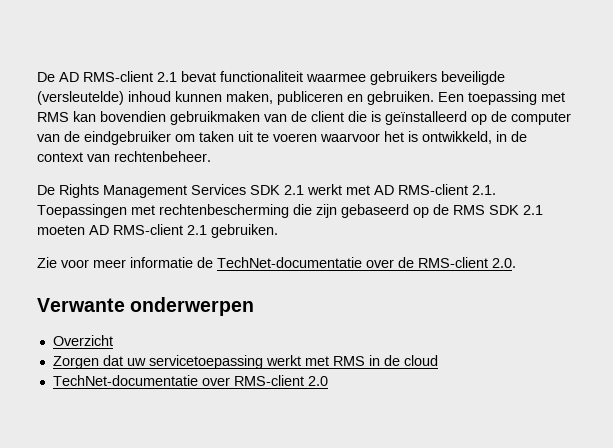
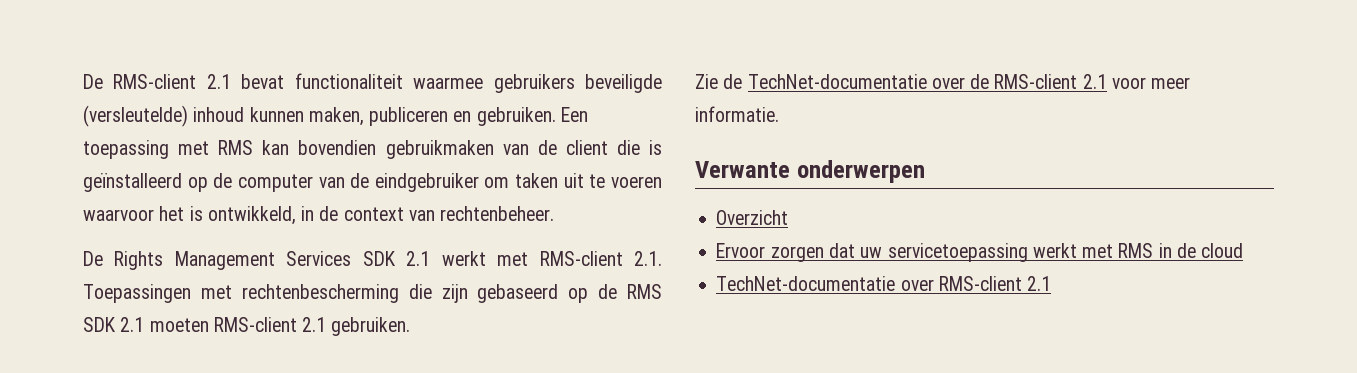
[37,72,79,82] De AD -> [83,74,103,89] De
[374,185,394,195] AD -> (529, 259) none
[89,225,109,235] AD -> (209, 325) none
[61,257,193,268] voor meer informatie -> (718, 81) none
[492,258,516,268] 2.0. -> [1082,74,1191,89] [695,106,779,122] 2.1 voor meer informatie.
[52,356,99,369] Zorgen -> [716,243,824,262] Ervoor zorgen
[307,376,328,386] 2.0 -> [1027,276,1052,291] 2.1

